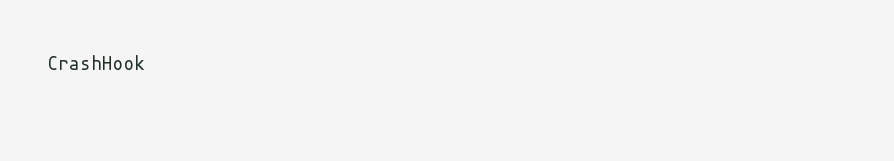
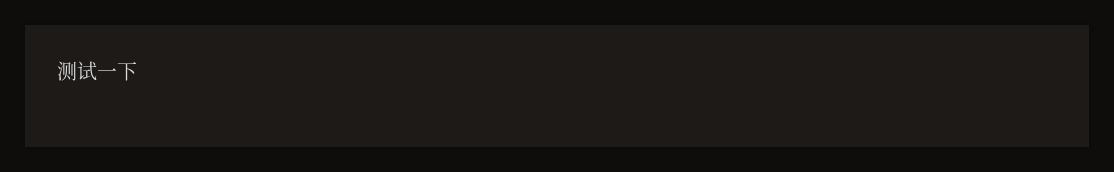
[47,55,145,70] CrashHook -> [57,61,137,81] 测试一下

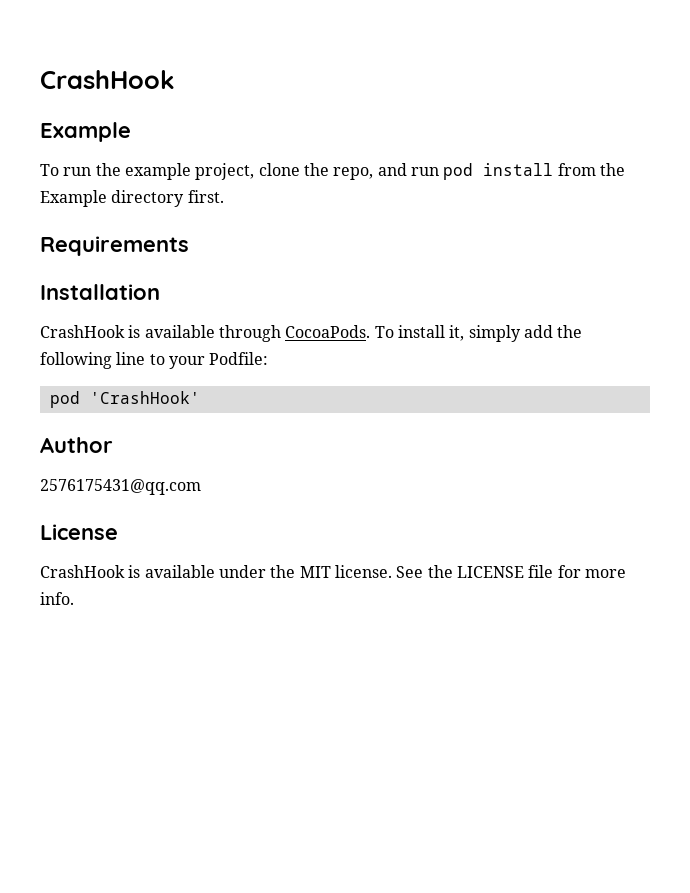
[57,61,137,81] 测试一下 -> [40,70,175,89] [40,122,131,142] [40,163,625,180] [40,190,224,207] [40,236,189,256] [40,284,160,300] [40,325,583,342] [40,352,269,369] [49,391,200,408] [40,437,113,453] [40,479,201,495] [40,524,118,540] [40,565,626,578] [40,592,74,605] CrashHook // Example // To run the example project, clone the repo, and run pod install from the Example directory first. // Requirements // Installation // CrashHook is available through CocoaPods. To install it, simply add the following line to your Podfile: // pod 'CrashHook' // Author // 2576175431@qq.com // License // CrashHook is available under the MIT license. See the LICENSE file for more info.

